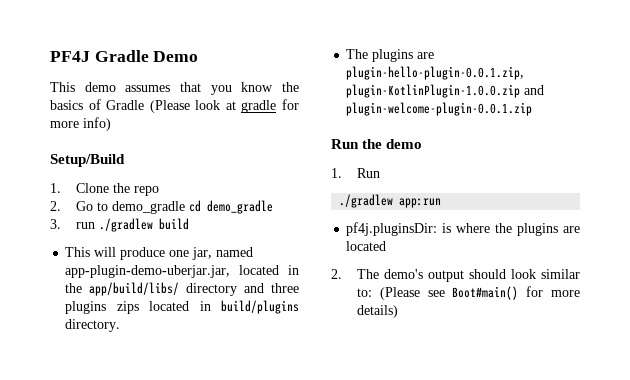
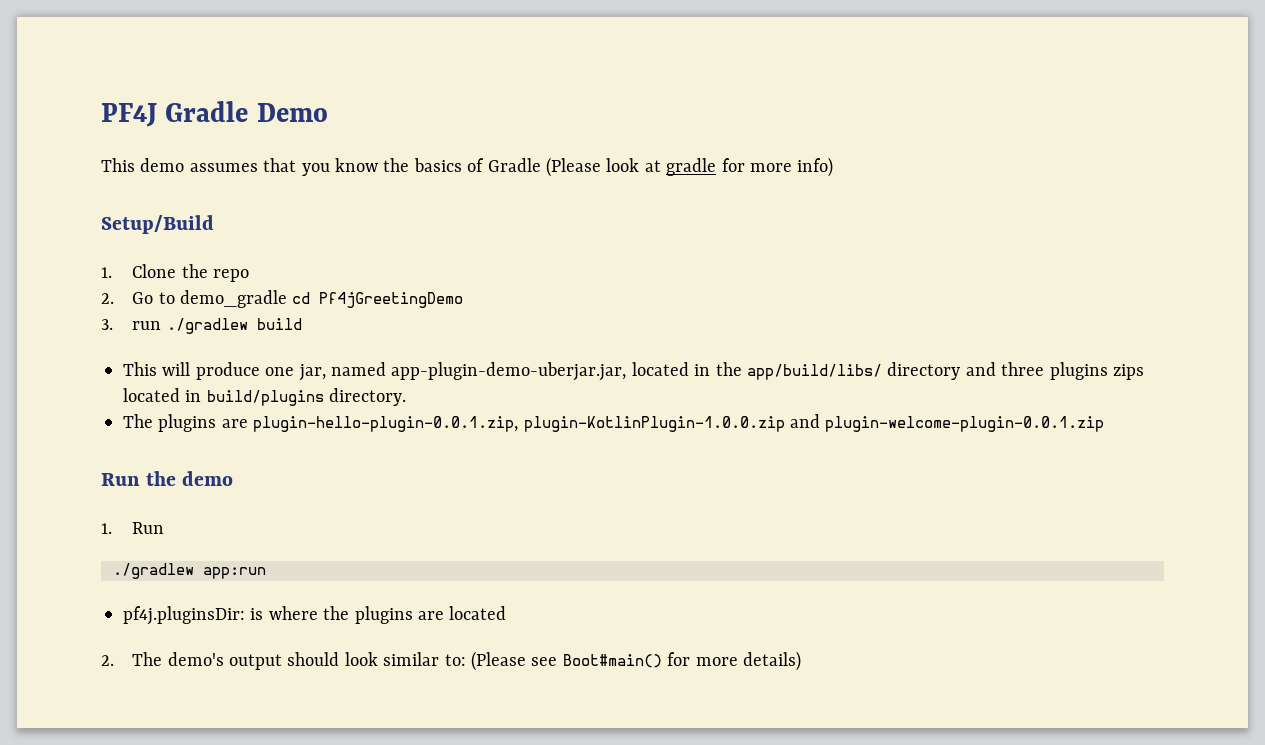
[207,200,274,214] demo_gradle -> [319,292,464,308] Pf4jGreetingDemo

